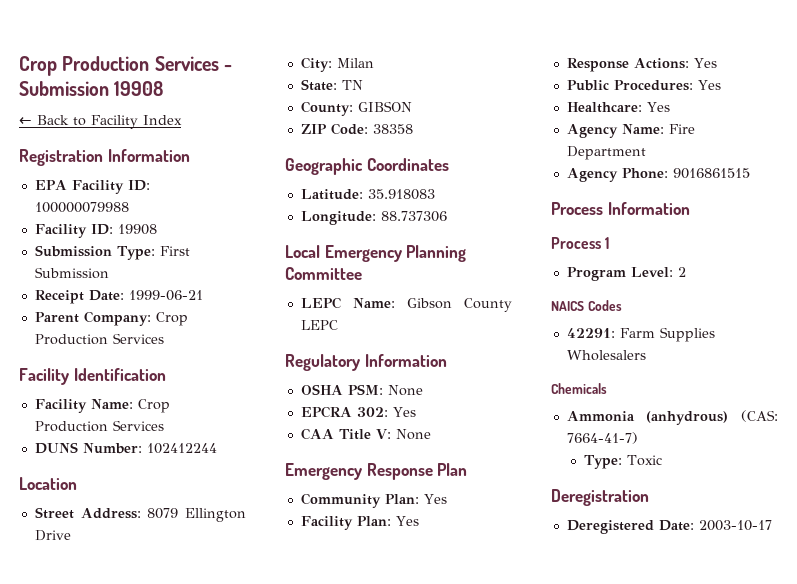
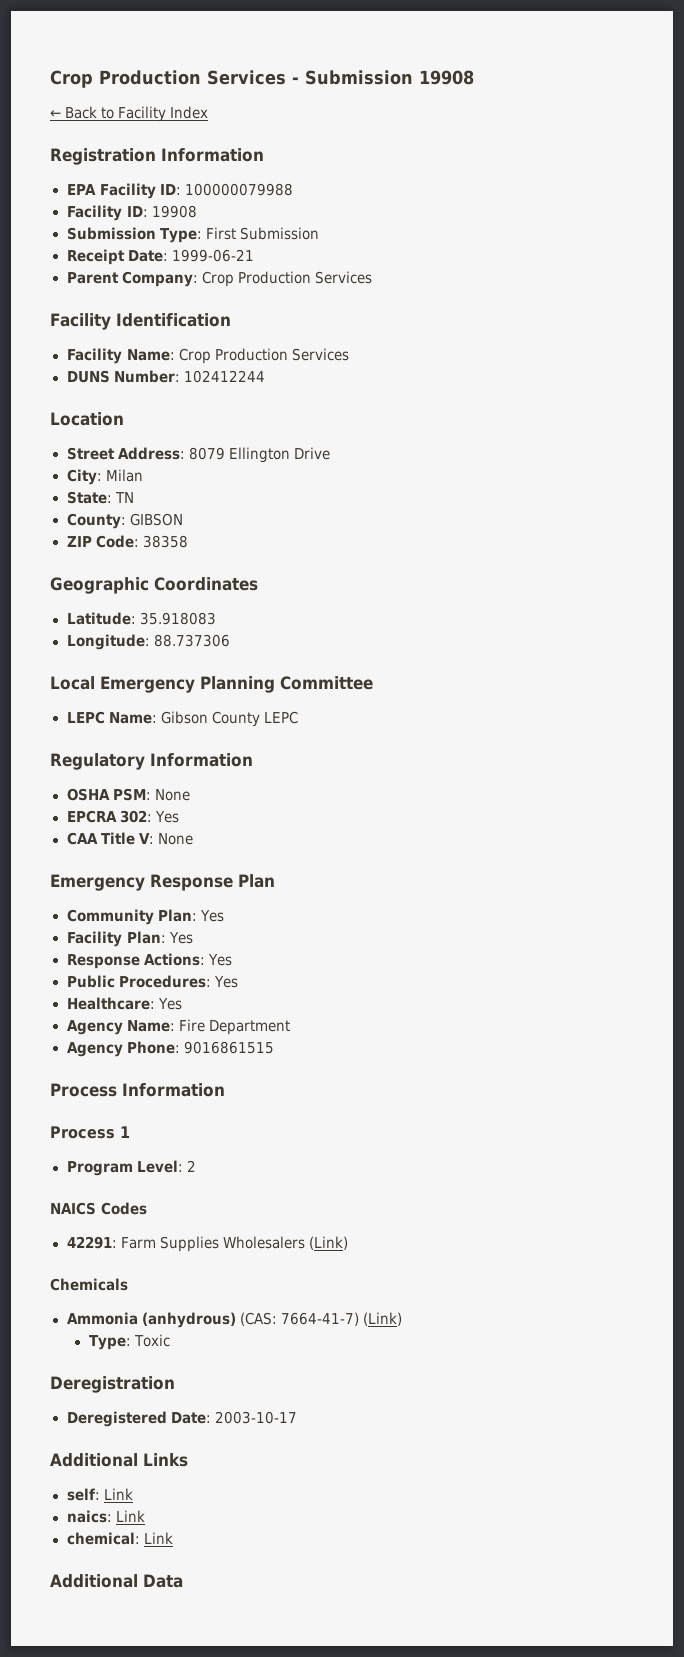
(646, 355) none -> [308,1236,348,1250] (Link)
(638, 438) none -> [362,1312,402,1326] (Link)
(772, 525) none -> [50,1453,188,1467] [66,1488,133,1501] [66,1510,145,1523] [66,1532,173,1545] [50,1574,183,1588] // Additional Links // self: Link // naics: Link // chemical: Link // Additional Data

